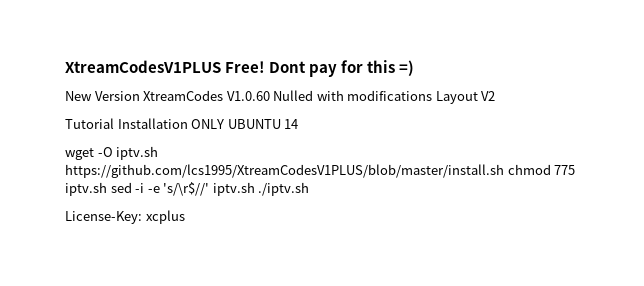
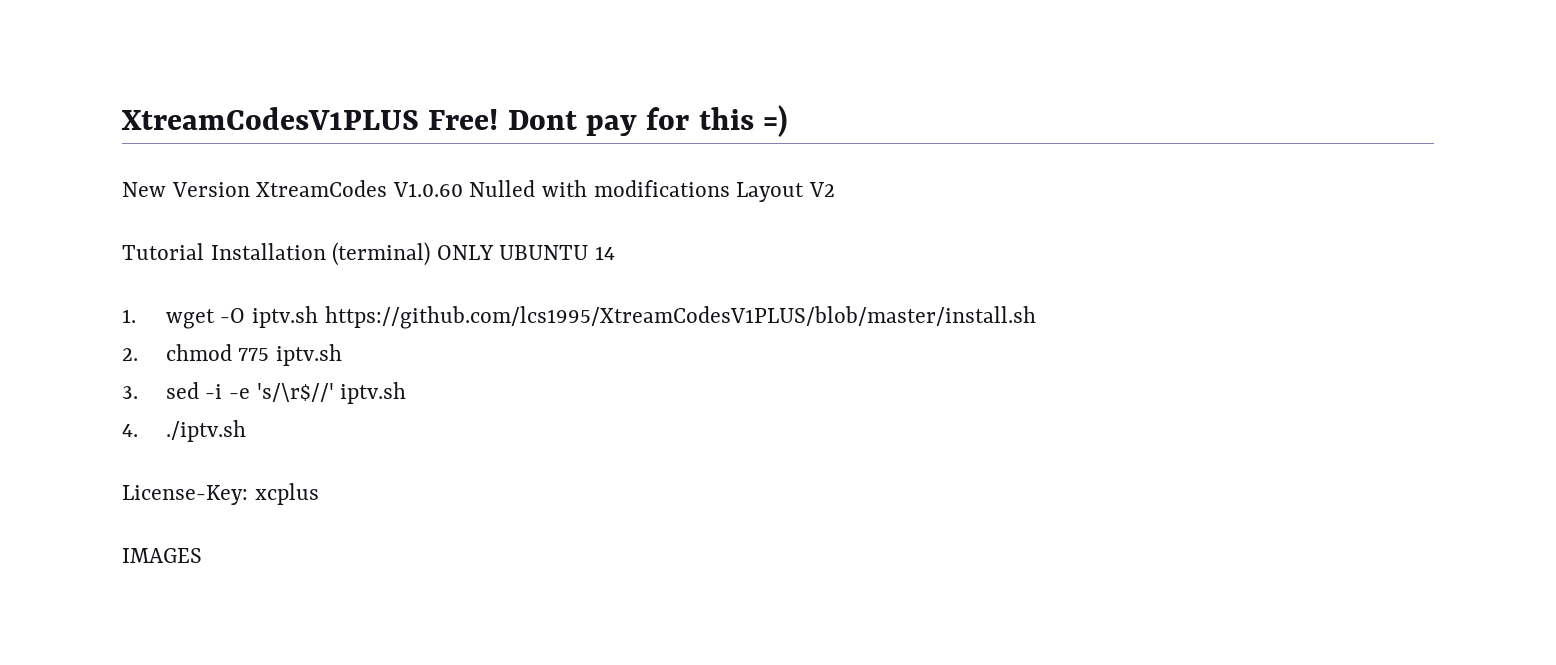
(188, 123) none -> [332,242,431,266] (terminal)
(299, 124) none -> [122,309,136,323] 1.
(504, 171) none -> [122,348,138,361] // 2.
(107, 189) none -> [122,386,138,399] // 3.
(255, 189) none -> [122,424,138,437] // 4.
(185, 217) none -> [122,548,202,563] // IMAGES

